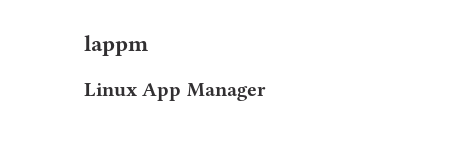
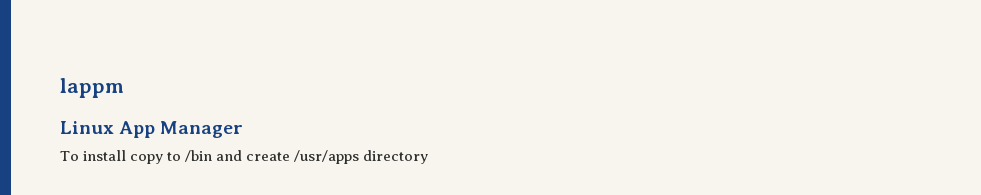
(266, 92) none -> [60,150,429,164] // To install copy to /bin and create /usr/apps directory

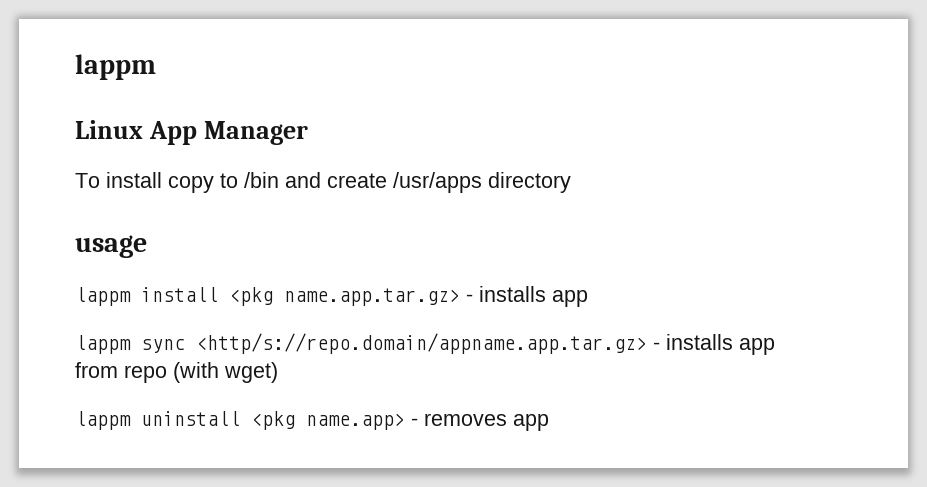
(429, 157) none -> [75,235,147,258] [75,286,588,307] [75,333,775,355] [75,362,278,383] [75,411,549,431] // usage // lappm install <pkg name.app.tar.gz> - installs app // lappm sync <http/s://repo.domain/appname.app.tar.gz> - installs app from repo (with wget) // lappm uninstall <pkg name.app> - removes app

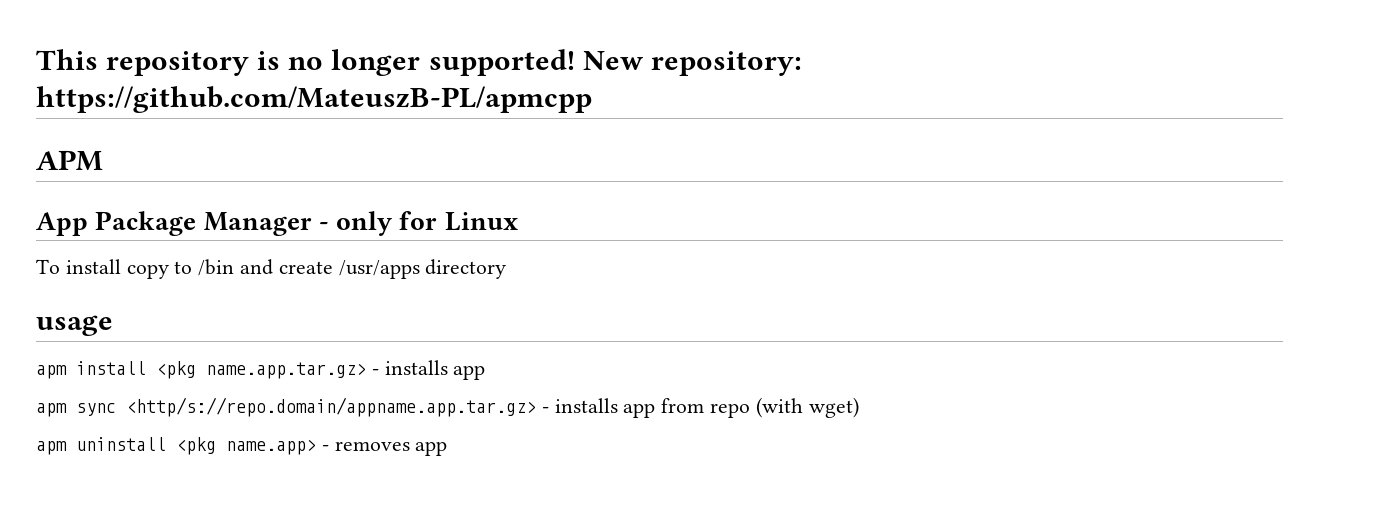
[75,54,156,80] lappm // -> [36,49,802,76] [36,86,592,113] [36,150,103,171] [36,211,438,236] This repository is no longer supported! New repository: https://github.com/MateuszB-PL/apmcpp // APM // App Package Manager - only for
[148,121,308,145] App Manager -> (518, 221) none
[75,287,131,306] lappm -> [36,365,67,379] apm
[75,335,131,354] lappm -> [36,403,67,417] apm
[75,411,131,430] lappm -> [36,441,67,455] apm

